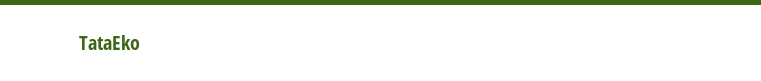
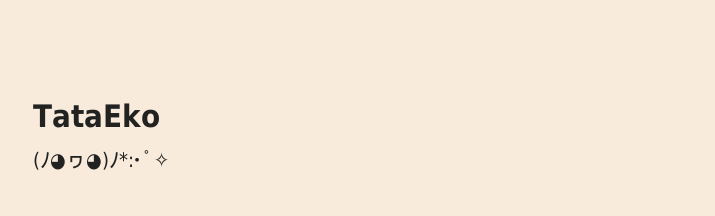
(140, 42) none -> [33,150,169,170] // (ﾉ◕ヮ◕)ﾉ*:･ﾟ✧

